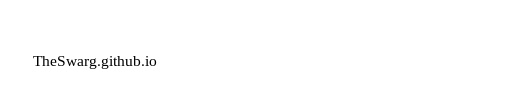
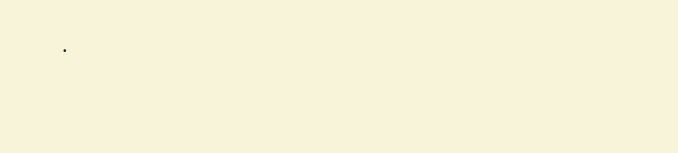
[33,56,157,69] TheSwarg.github.io -> [62,49,68,52] .

